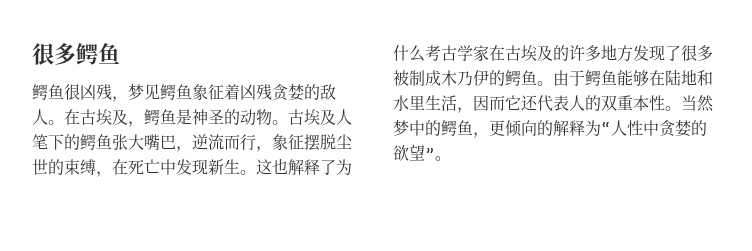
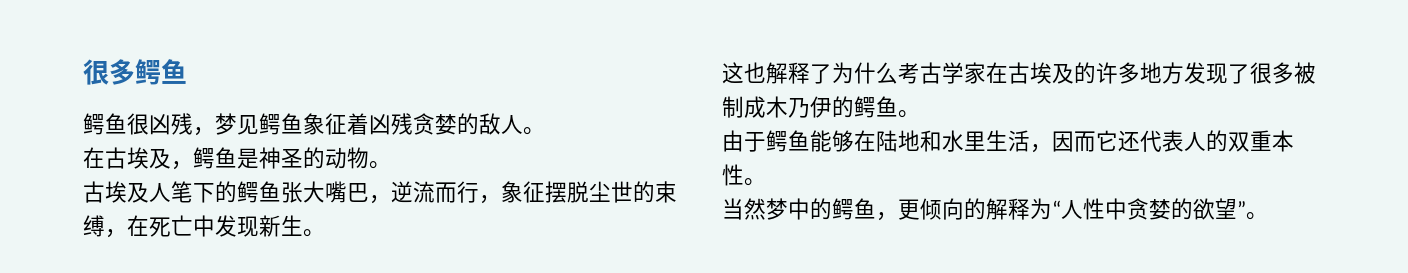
(64, 122) none -> (545, 131) //
(288, 122) none -> (391, 165) //
(256, 172) none -> (325, 233) //
(553, 83) none -> (920, 114) //
(681, 108) none -> (766, 182) //

